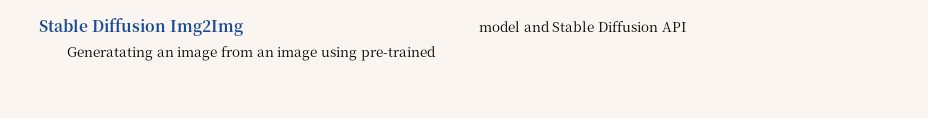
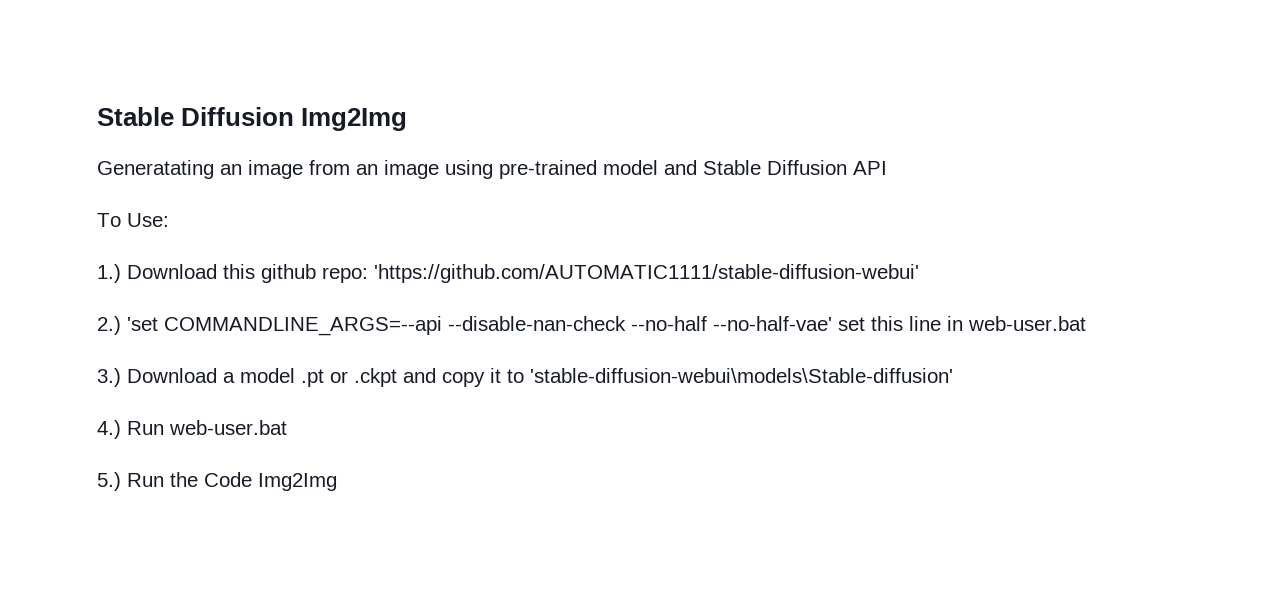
(686, 27) none -> [97,213,169,227] [97,264,919,283] [97,316,1086,336] [97,368,953,387] [97,420,287,439] [97,472,337,491] // To Use: // 1.) Download this github repo: 'https://github.com/AUTOMATIC1111/stable-diffusion-webui' // 2.) 'set COMMANDLINE_ARGS=--api --disable-nan-check --no-half --no-half-vae' set this line in web-user.bat // 3.) Download a model .pt or .ckpt and copy it to 'stable-diffusion-webui\models\Stable-diffusion' // 4.) Run web-user.bat // 5.) Run the Code Img2Img

